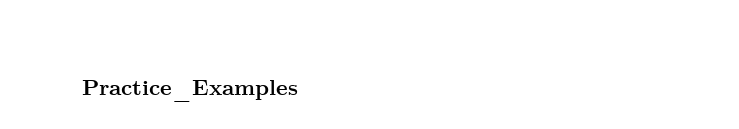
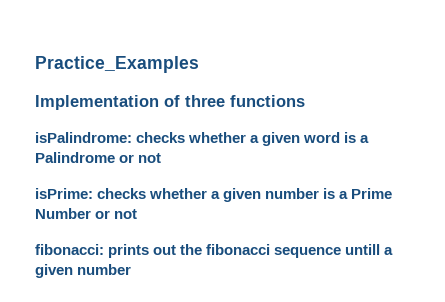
(298, 91) none -> [35,95,305,110] [35,132,370,146] [35,152,162,163] [35,188,393,202] [35,208,138,219] [35,244,394,258] [35,264,132,278] // Implementation of three functions // isPalindrome: checks whether a given word is a Palindrome or not // isPrime: checks whether a given number is a Prime Number or not // fibonacci: prints out the fibonacci sequence untill a given number

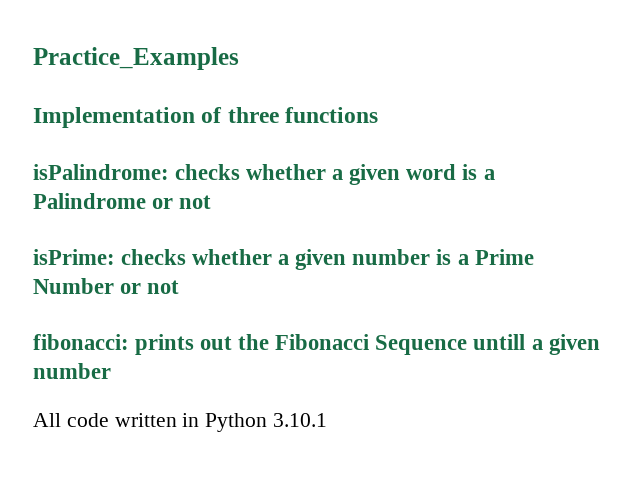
[206,244,342,258] fibonacci sequence -> [275,334,468,355] Fibonacci Sequence
(132, 269) none -> [33,413,328,432] // All code written in Python 3.10.1

